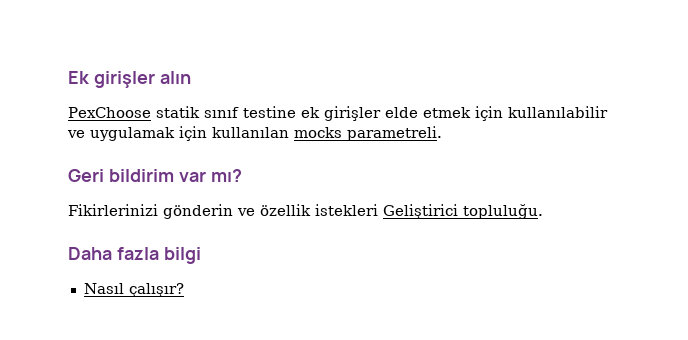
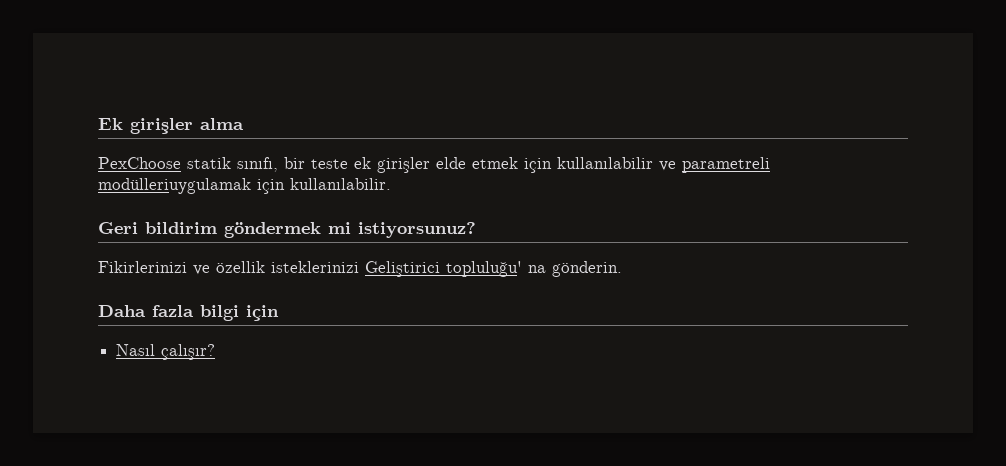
[159,71,191,84] alın -> [200,118,244,130] alma
[204,106,296,118] sınıf testine -> [237,157,348,172] sınıfı, bir teste
[90,126,442,141] uygulamak için kullanılan mocks parametreli. -> [682,157,770,173] [98,178,391,194] parametreli modülleriuygulamak için kullanılabilir.
[178,169,242,182] var mı? -> [224,222,476,238] göndermek mi istiyorsunuz?
[163,204,233,219] gönderin -> (187, 267) none
[315,204,543,219] istekleri Geliştirici topluluğu. -> [271,261,622,277] isteklerinizi Geliştirici topluluğu' na gönderin.
(201, 255) none -> [246,305,279,321] için

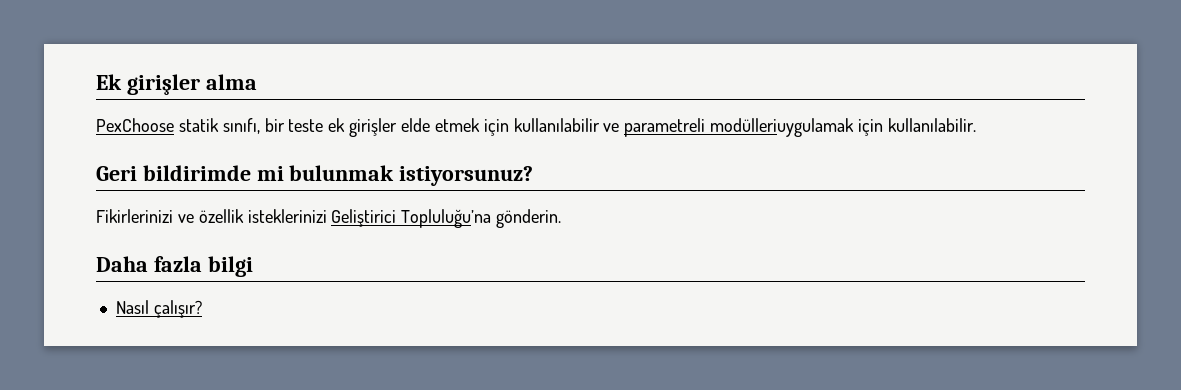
[145,222,351,238] bildirim göndermek mi -> [142,165,395,181] bildirimde mi bulunmak
[446,261,546,277] topluluğu' na -> [401,209,492,228] Topluluğu’na
[246,305,279,321] için -> (253, 266) none

